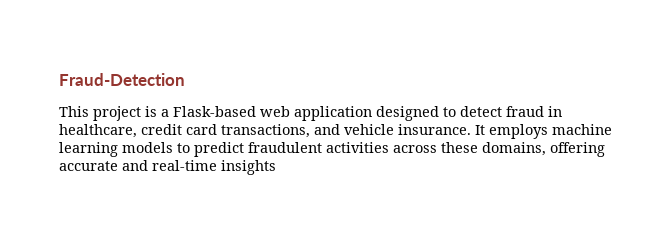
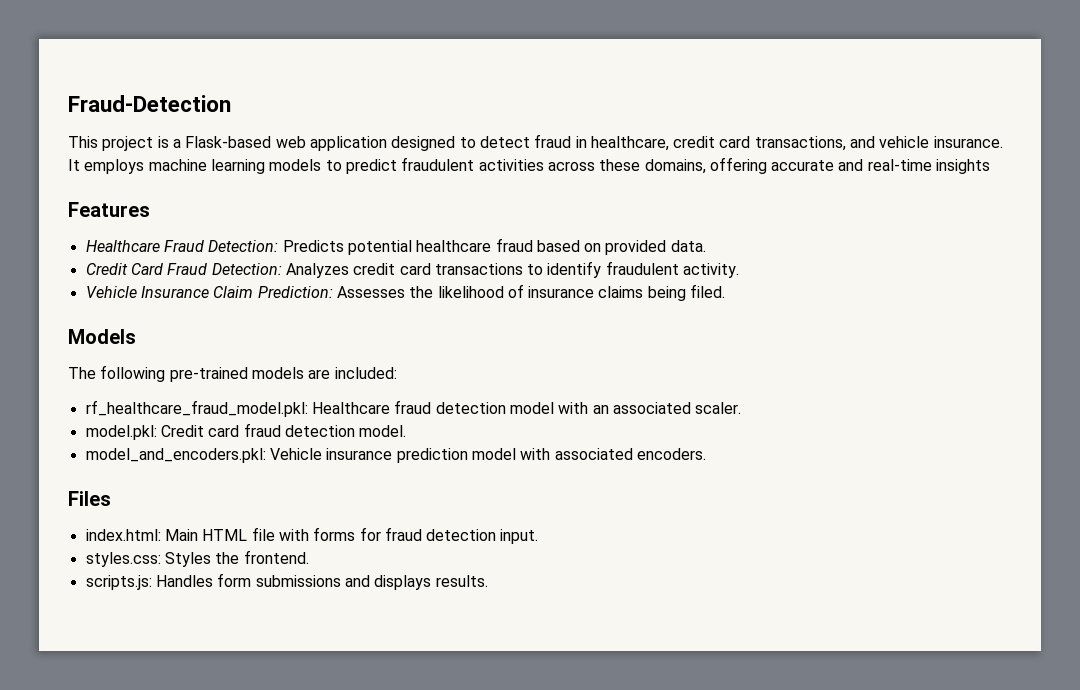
(276, 167) none -> [68,202,150,217] [85,238,706,255] [85,261,740,278] [85,284,726,301] [68,329,136,344] [68,365,397,382] [85,400,742,417] [85,423,407,440] [85,448,706,463] [68,491,111,506] [85,527,539,544] [85,550,309,567] [85,573,488,590] // Features // Healthcare Fraud Detection: Predicts potential healthcare fraud based on provided data. // Credit Card Fraud Detection: Analyzes credit card transactions to identify fraudulent activity. // Vehicle Insurance Claim Prediction: Assesses the likelihood of insurance claims being filed. // Models // The following pre-trained models are included: // rf_healthcare_fraud_model.pkl: Healthcare fraud detection model with an associated scaler. // model.pkl: Credit card fraud detection model. // model_and_encoders.pkl: Vehicle insurance prediction model with associated encoders. // Files // index.html: Main HTML file with forms for fraud detection input. // styles.css: Styles the frontend. // scripts.js: Handles form submissions and displays results.

